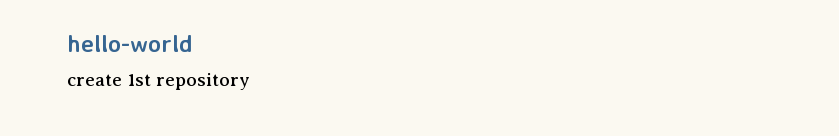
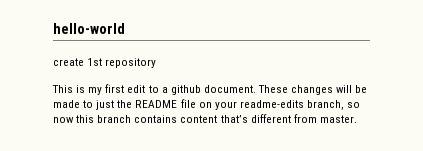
(251, 81) none -> [52,84,368,95] [53,99,361,110] [53,114,357,123] // This is my first edit to a github document. These changes will be made to just the README file on your readme-edits branch, so now this branch contains content that’s different from master.

